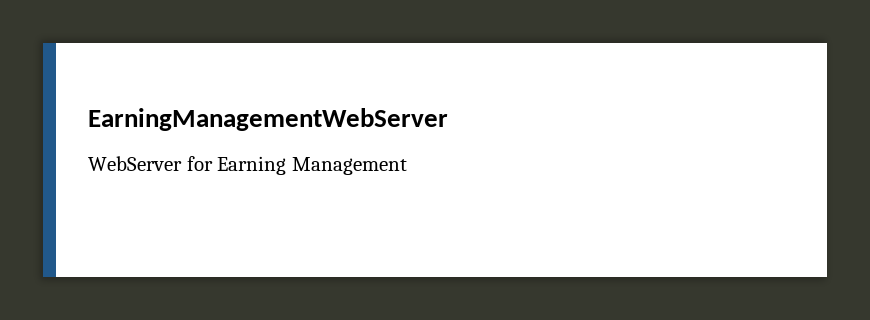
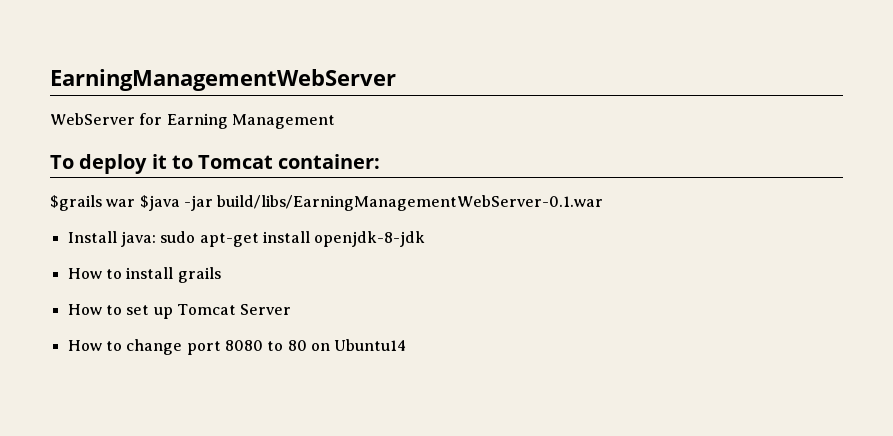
(407, 166) none -> [50,154,381,174] [50,195,604,211] [67,231,426,247] [67,267,221,283] [67,304,292,319] [67,339,407,355] // To deploy it to Tomcat container: // $grails war $java -jar build/libs/EarningManagementWebServer-0.1.war // Install java: sudo apt-get install openjdk-8-jdk // How to install grails // How to set up Tomcat Server // How to change port 8080 to 80 on Ubuntu14

